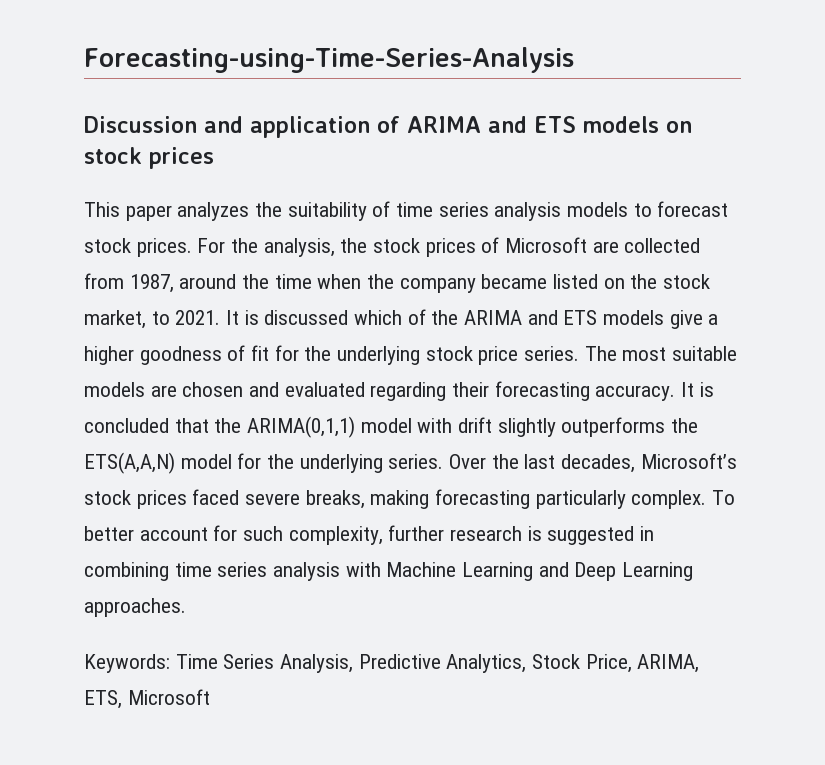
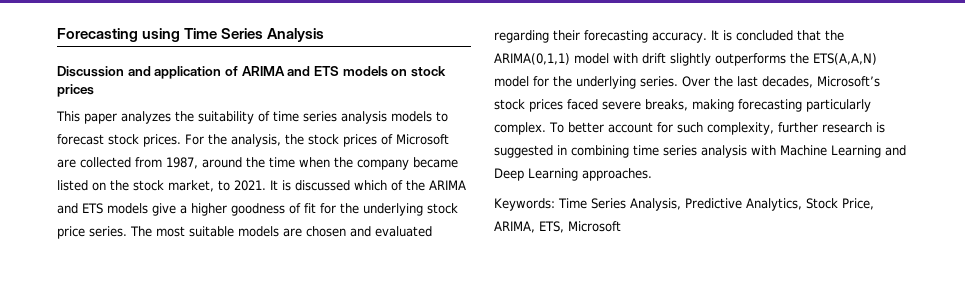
[84,47,574,73] Forecasting-using-Time-Series-Analysis -> [57,28,325,42] Forecasting using Time Series Analysis

